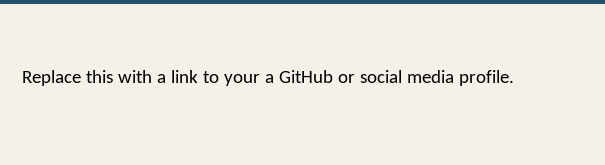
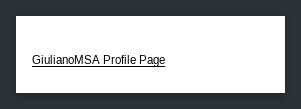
[22,70,514,86] Replace this with a link to your a GitHub or social media profile. -> [32,55,166,67] GiulianoMSA Profile Page

